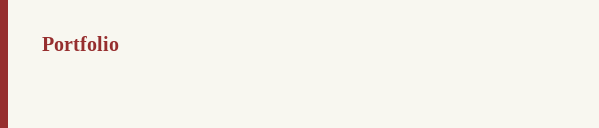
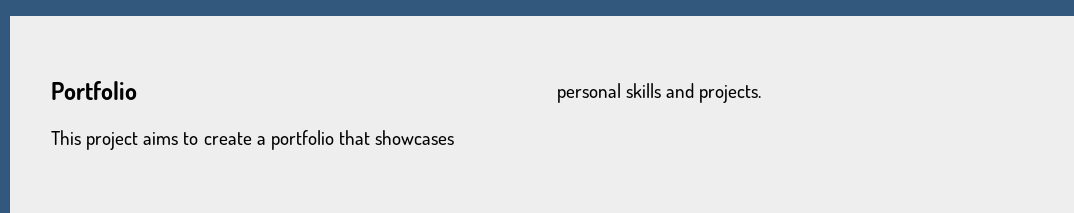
(119, 43) none -> [51,130,455,150] [557,83,762,103] // This project aims to create a portfolio that showcases personal skills and projects.

